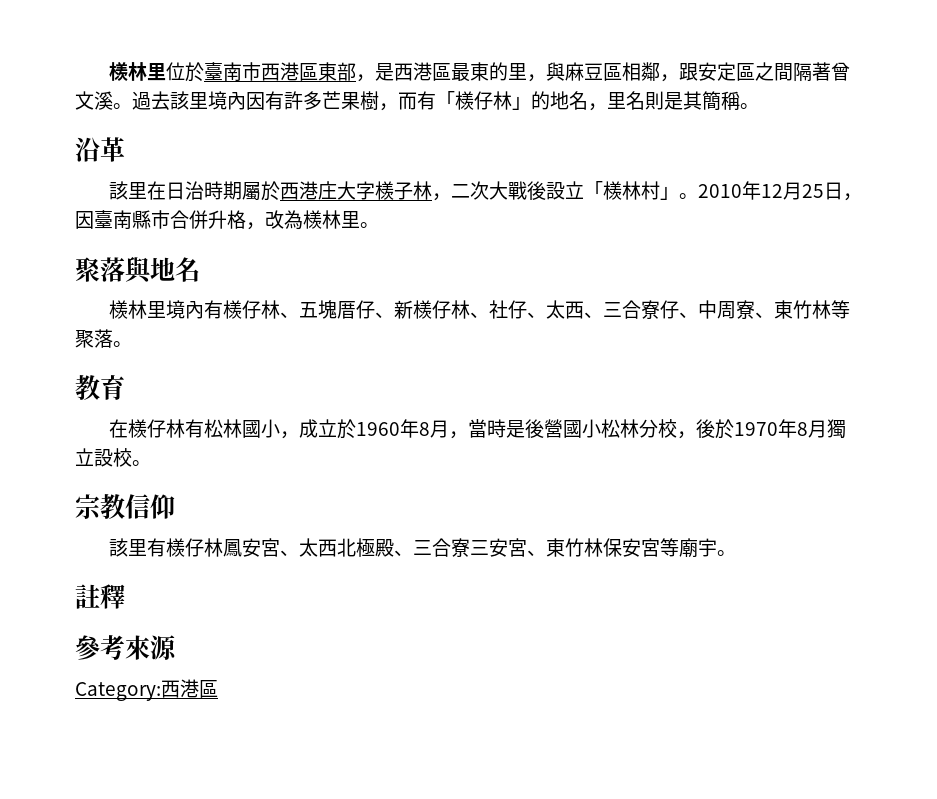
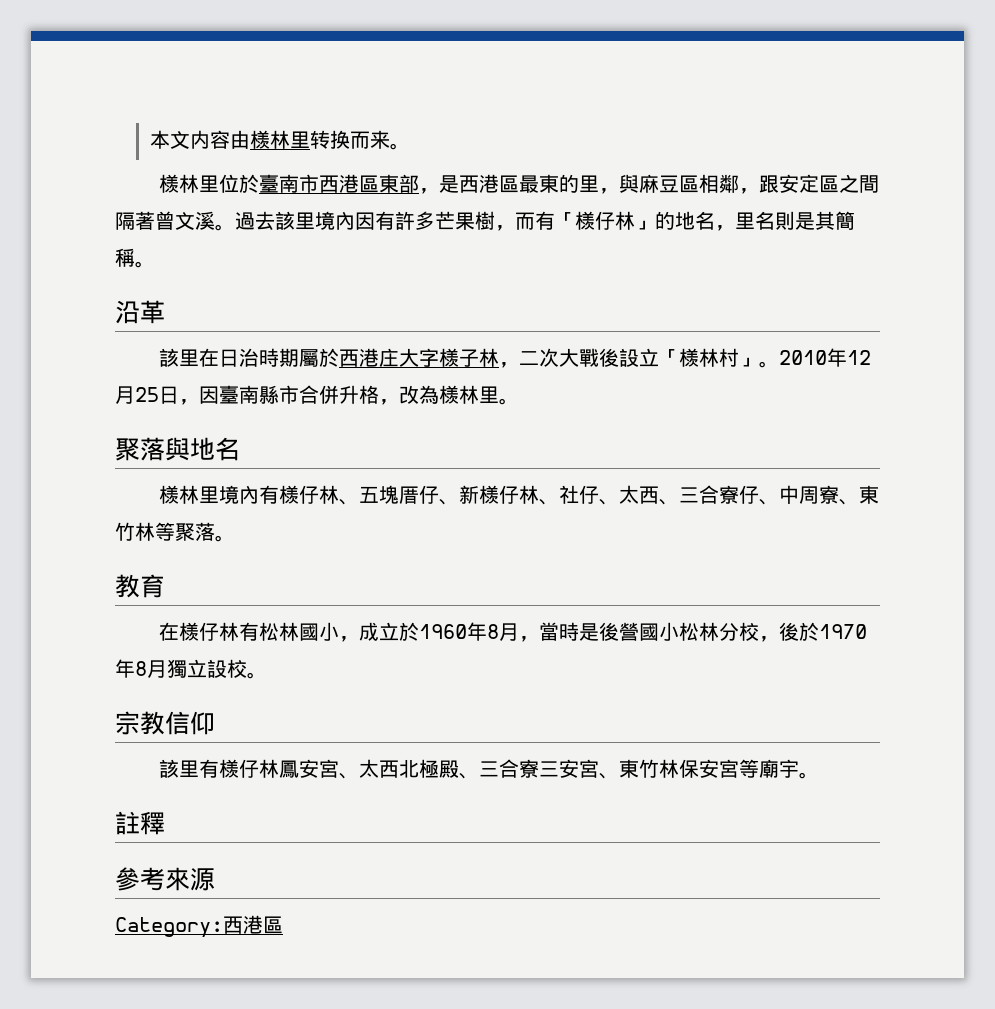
(108, 71) none -> [150,130,411,150] 本文内容由檨林里转换而来。 //

